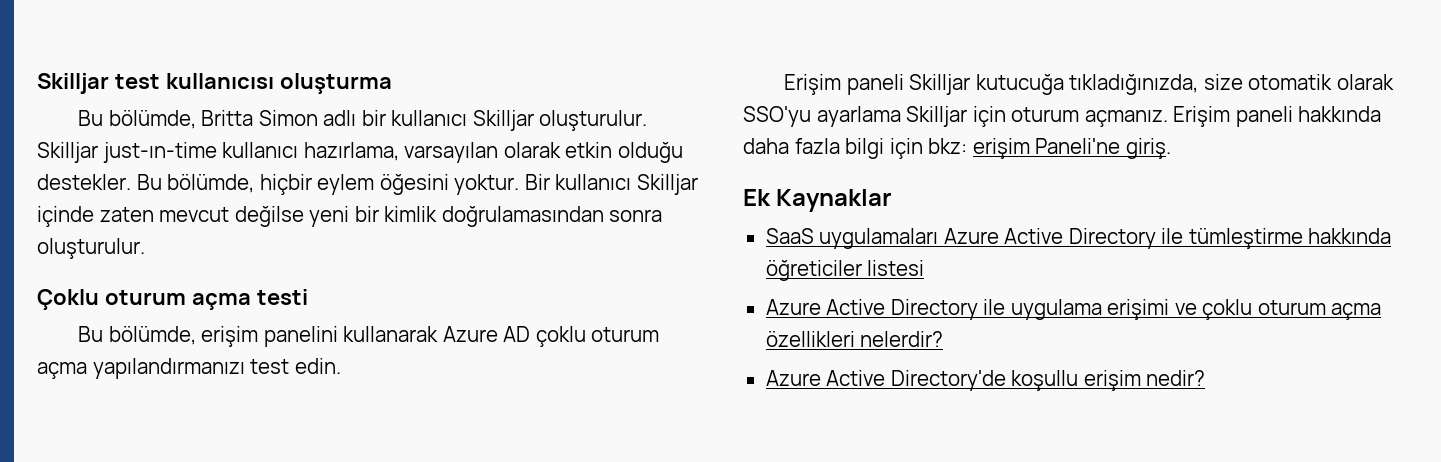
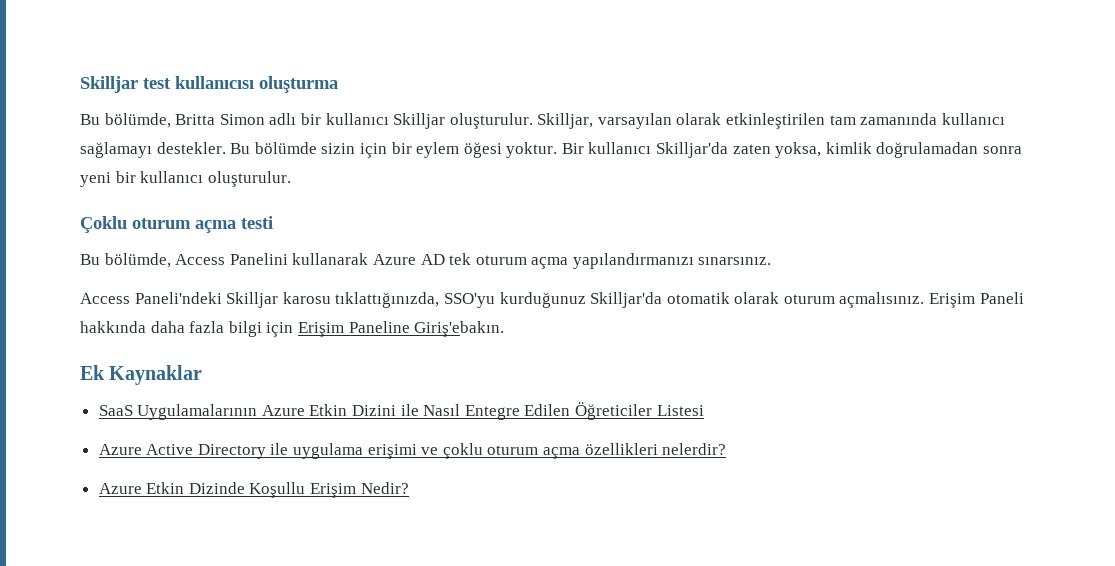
[37,142,683,163] [37,174,698,195] [37,206,663,227] Skilljar just-ın-time kullanıcı hazırlama, varsayılan olarak etkin olduğu destekler. Bu bölümde, hiçbir eylem öğesini yoktur. Bir kullanıcı Skilljar içinde zaten mevcut değilse yeni bir kimlik doğrulamasından sonra -> [537,113,1005,129] [80,142,1023,158] [80,171,204,187] Skilljar, varsayılan olarak etkinleştirilen tam zamanında kullanıcı sağlamayı destekler. Bu bölümde sizin için bir eylem öğesi yoktur. Bir kullanıcı Skilljar'da zaten yoksa, kimlik doğrulamadan sonra yeni bir kullanıcı
[201,326,338,347] erişim panelini -> [175,253,288,265] Access Panelini
[535,326,586,347] çoklu -> [449,253,472,265] tek
[250,358,341,374] [784,74,1394,95] [743,106,1293,127] test edin. // Erişim paneli Skilljar kutucuğa tıkladığınızda, size otomatik olarak SSO'yu ayarlama Skilljar için oturum açmanız. Erişim paneli -> [698,257,772,265] [80,292,1024,308] sınarsınız. // Access Paneli'ndeki Skilljar karosu tıklattığınızda, SSO'yu kurduğunuz Skilljar'da otomatik olarak oturum açmalısınız. Erişim Paneli
[928,138,1171,159] bkz: erişim Paneli'ne giriş. -> [297,321,505,337] Erişim Paneline Giriş'ebakın.
[819,228,1392,249] [765,260,925,281] uygulamaları Azure Active Directory ile tümleştirme hakkında öğreticiler listesi -> [137,402,704,420] Uygulamalarının Azure Etkin Dizini ile Nasıl Entegre Edilen Öğreticiler Listesi
[826,370,1206,391] Active Directory'de koşullu erişim nedir? -> [146,482,409,498] Etkin Dizinde Koşullu Erişim Nedir?

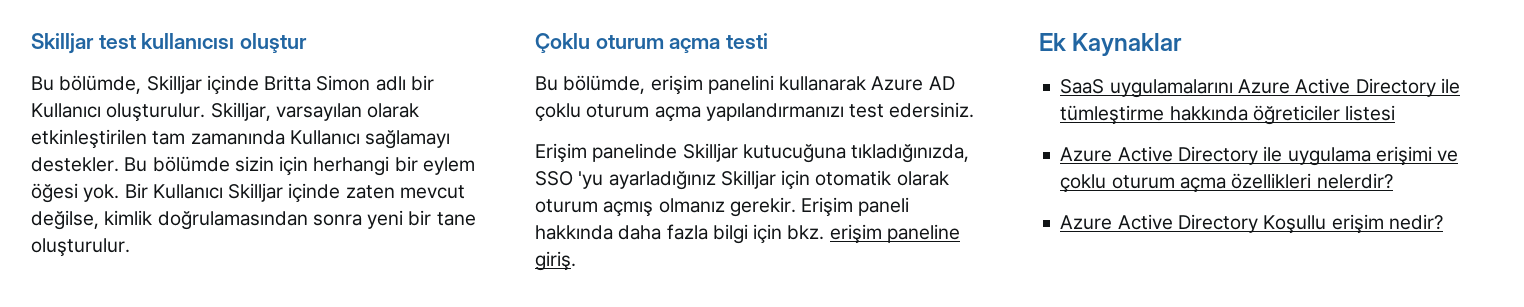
[259,76,338,93] [80,113,171,128] oluşturma // Bu bölümde, -> [240,33,308,53] [31,75,259,95] oluştur // Bu bölümde, Skilljar içinde
[325,113,446,129] kullanıcı Skilljar -> [31,103,101,118] Kullanıcı
[941,113,1005,125] kullanıcı -> [289,130,360,145] Kullanıcı
(387, 150) none -> [313,156,390,176] herhangi
[506,142,979,158] yoktur. Bir kullanıcı Skilljar'da zaten yoksa, kimlik doğrulamadan -> [83,183,465,203] [31,210,308,230] yok. Bir Kullanıcı Skilljar içinde zaten mevcut değilse, kimlik doğrulamasından
[140,171,204,183] kullanıcı -> [436,212,476,226] tane
[175,253,288,265] Access Panelini -> [650,75,774,95] erişim panelini
[449,253,472,265] tek -> [535,103,581,122] çoklu
[698,257,772,265] [80,292,1024,308] sınarsınız. // Access Paneli'ndeki Skilljar karosu tıklattığınızda, SSO'yu kurduğunuz Skilljar'da otomatik olarak oturum açmalısınız. Erişim Paneli -> [849,102,975,118] [535,143,970,163] [535,170,949,190] [535,197,910,217] test edersiniz. // Erişim panelinde Skilljar kutucuğuna tıkladığınızda, SSO 'yu ayarladığınız Skilljar için otomatik olarak oturum açmış olmanız gerekir. Erişim paneli
[297,321,505,337] Erişim Paneline Giriş'ebakın. -> [787,224,960,244] [535,251,576,271] bkz. erişim paneline giriş.
[137,402,704,420] Uygulamalarının Azure Etkin Dizini ile Nasıl Entegre Edilen Öğreticiler Listesi -> [1109,78,1460,98] [1060,105,1396,125] uygulamalarını Azure Active Directory ile tümleştirme hakkında öğreticiler listesi
[146,482,409,498] Etkin Dizinde Koşullu Erişim Nedir? -> [1117,214,1443,234] Active Directory Koşullu erişim nedir?

